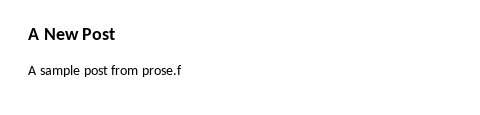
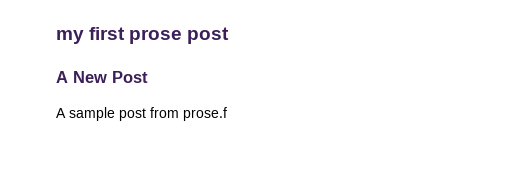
(28, 34) none -> [56,27,230,44] my first prose post //

